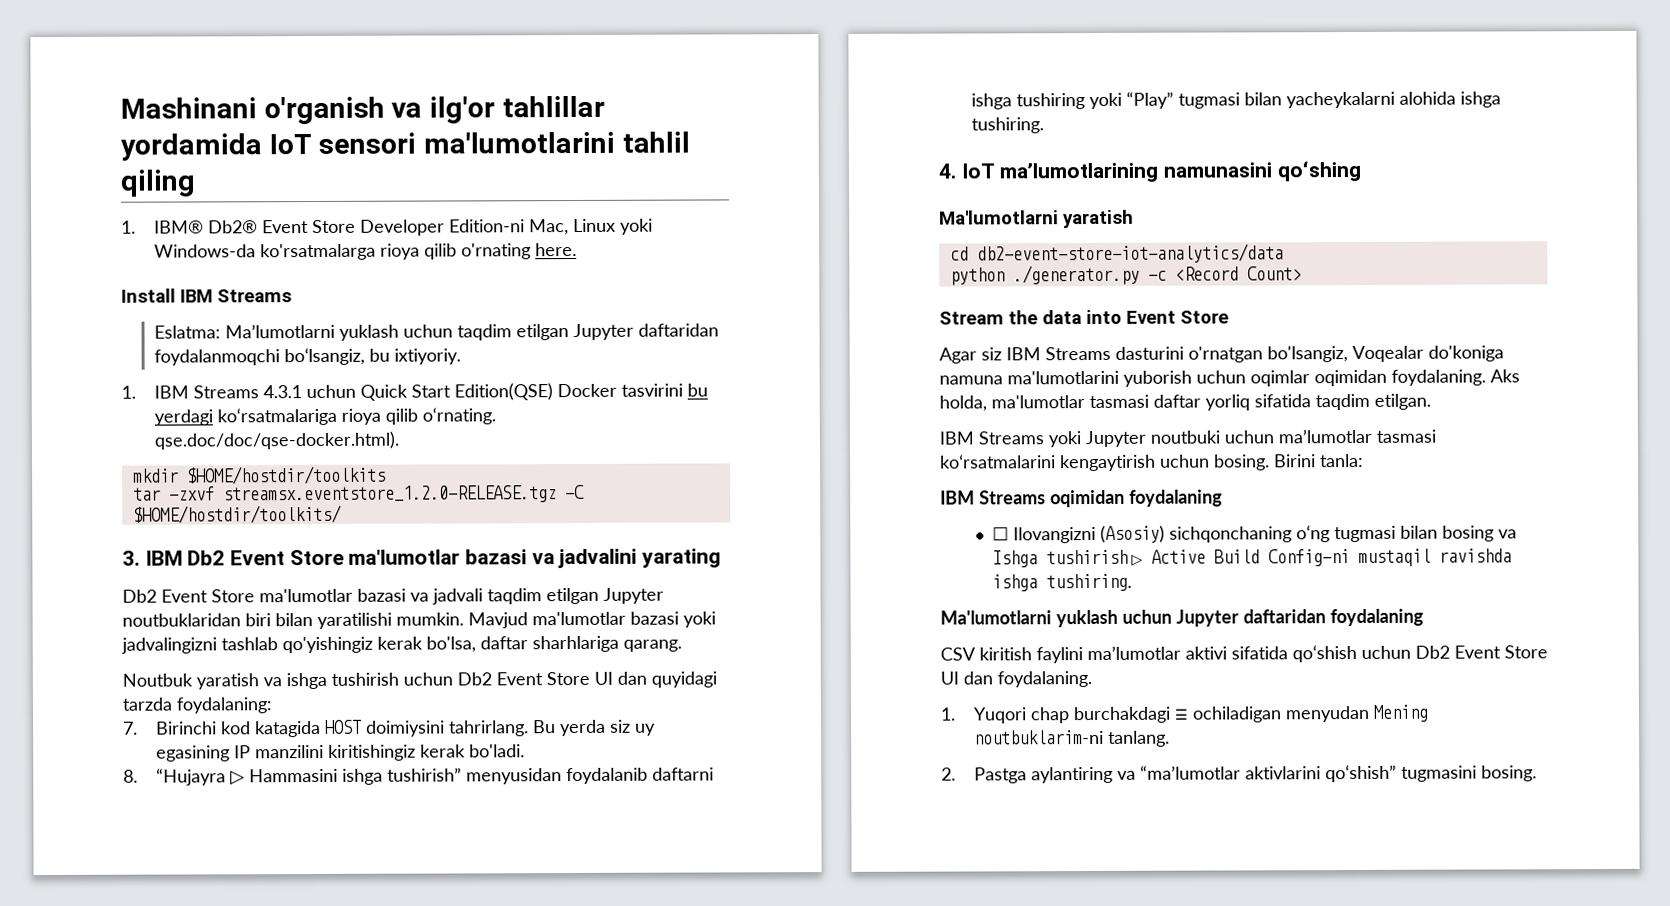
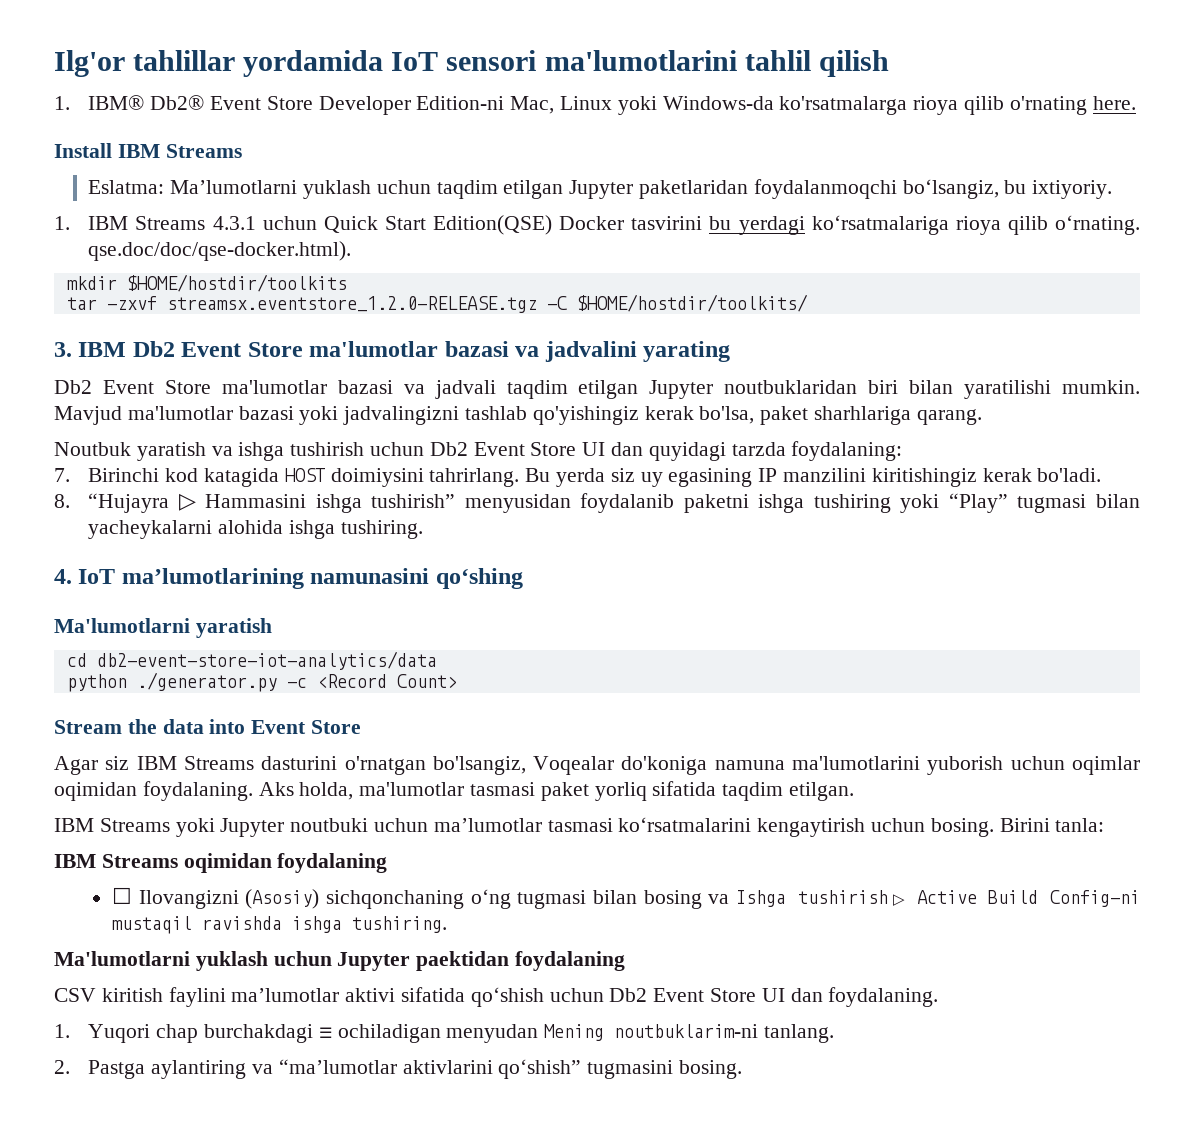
[120,96,496,125] Mashinani o'rganish va ilg'or -> [54,50,125,77] Ilg'or
[120,169,196,197] qiling -> [818,50,889,77] qilish
[637,323,719,337] daftaridan -> [638,180,748,199] paketlaridan
[480,636,528,650] daftar -> [760,406,809,425] paket
[651,767,714,781] daftarni -> [683,494,749,513] paketni
[1153,394,1201,408] daftar -> [540,782,589,801] paket
[1243,609,1326,624] daftaridan -> [416,951,510,971] paektidan

